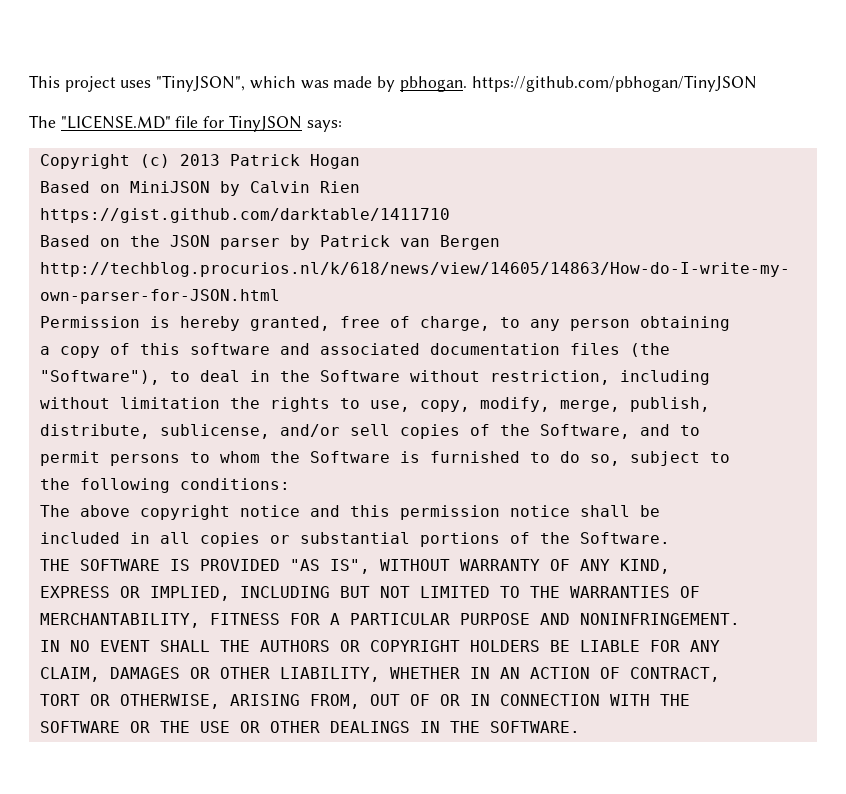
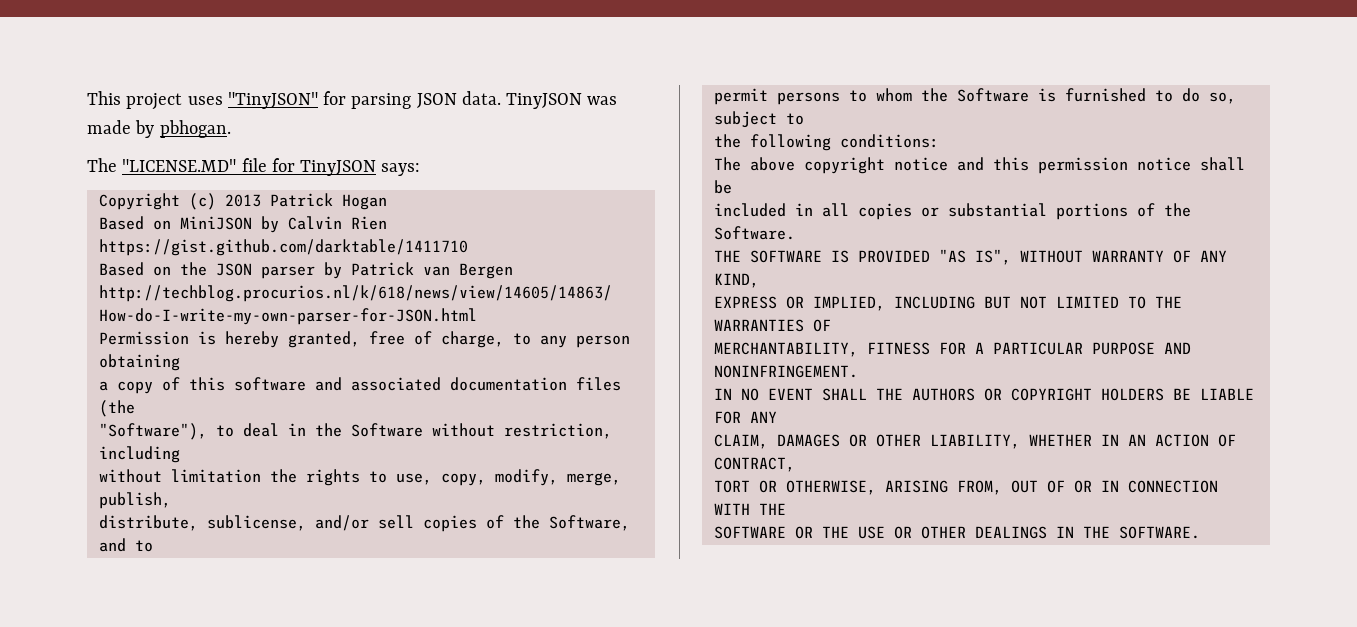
[156,75,296,92] "TinyJSON", which -> [227,91,583,109] "TinyJSON" for parsing JSON data. TinyJSON
[471,75,757,92] https://github.com/pbhogan/TinyJSON -> (231, 129) none

